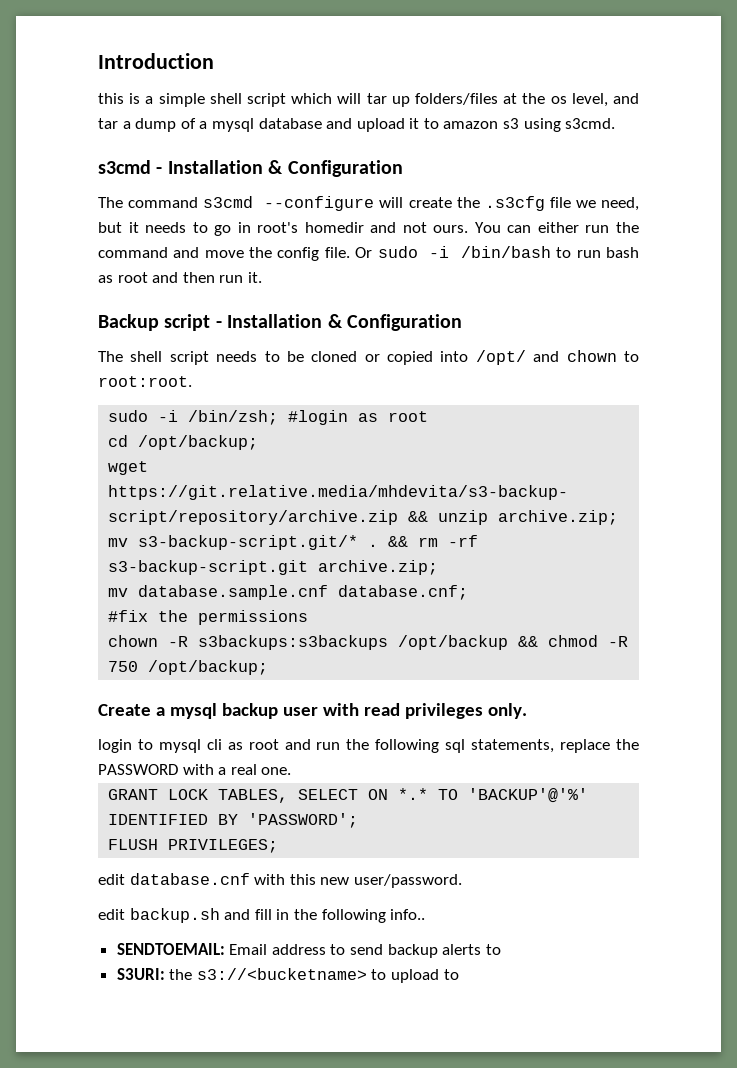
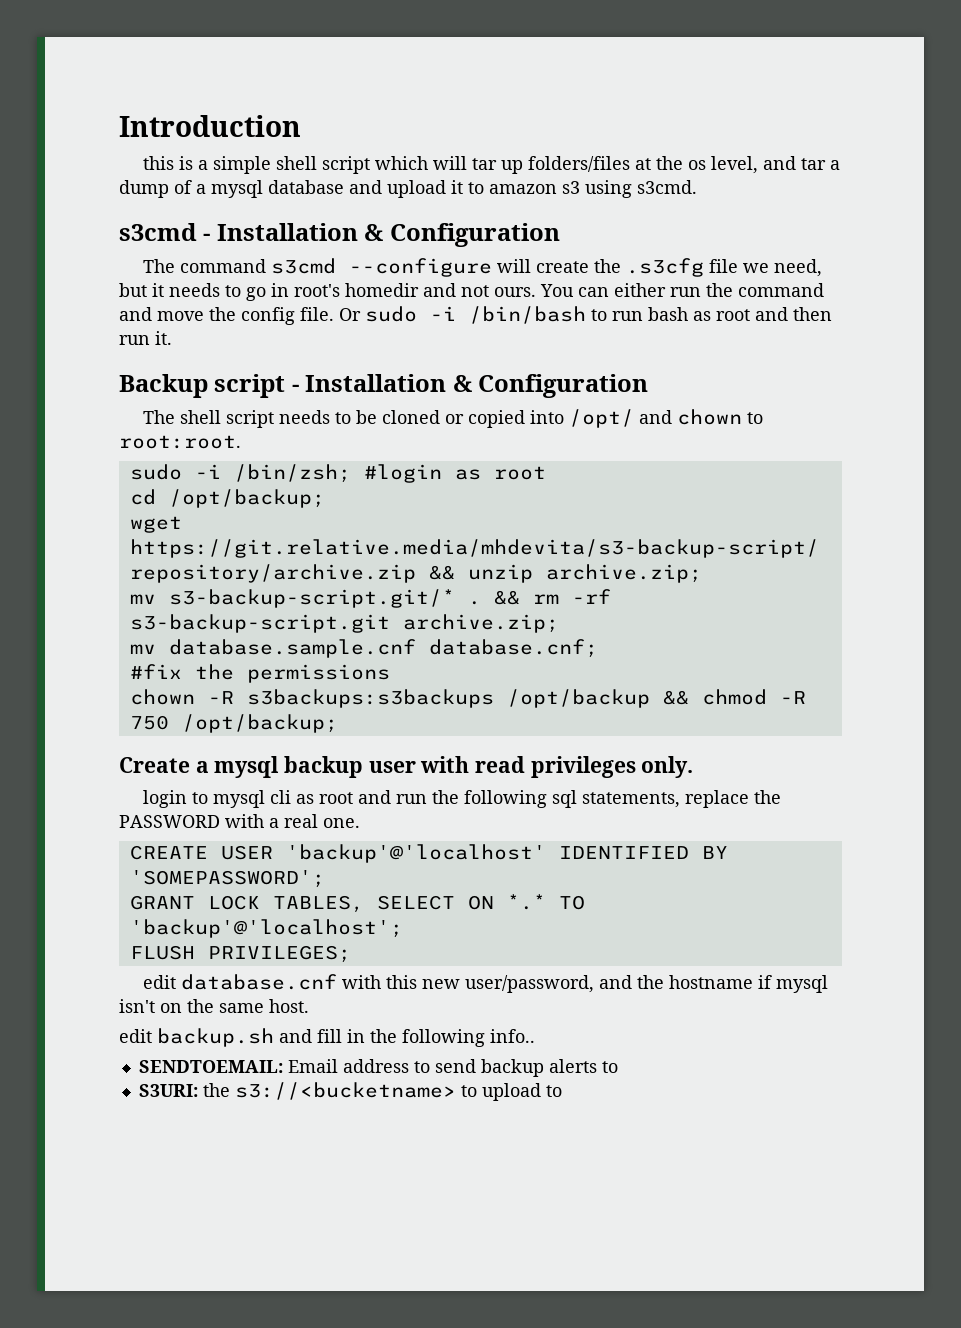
(292, 771) none -> [129,844,728,863] [129,870,325,888] // CREATE USER 'backup'@'localhost' IDENTIFIED BY 'SOMEPASSWORD';
[468,788,589,803] [108,813,359,828] 'BACKUP'@'%' IDENTIFIED BY 'PASSWORD'; -> [129,919,403,938] 'backup'@'localhost';
[353,874,462,888] user/password. -> [464,975,828,993] [119,999,309,1013] user/password, and the hostname if mysql isn't on the same host.

